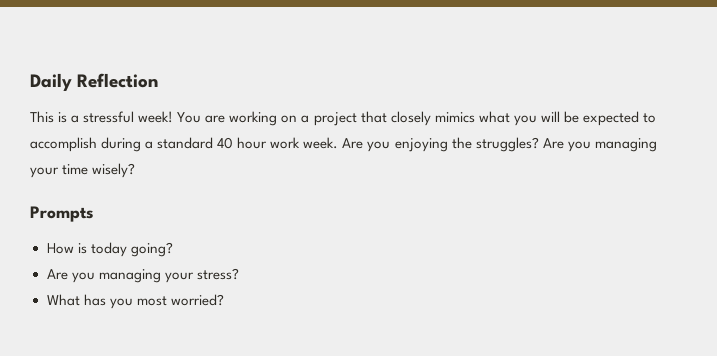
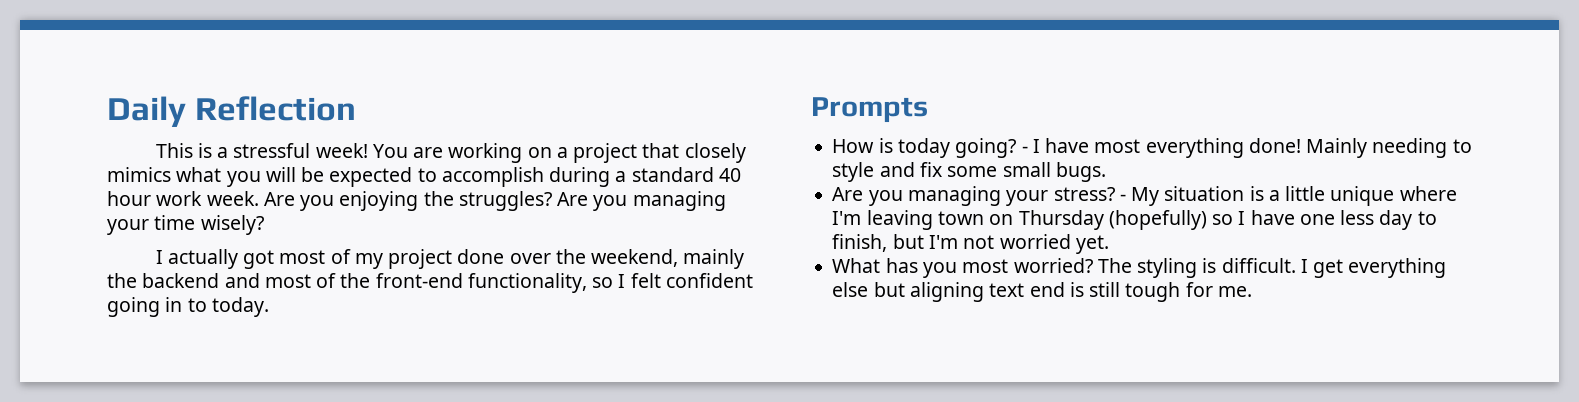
(136, 170) none -> [155,249,745,269] [107,273,753,293] [107,297,269,317] // I actually got most of my project done over the weekend, mainly the backend and most of the front-end functionality, so I felt confident going in to today.
(173, 249) none -> [1021,138,1472,158] [832,162,1106,182] - I have most everything done! Mainly needing to style and fix some small bugs.
(239, 274) none -> [1119,186,1457,206] [832,210,1437,230] [832,234,1109,254] - My situation is a little unique where I'm leaving town on Thursday (hopefully) so I have one less day to finish, but I'm not worried yet.
(224, 300) none -> [1097,258,1447,278] [832,282,1252,302] The styling is difficult. I get everything else but aligning text end is still tough for me.

